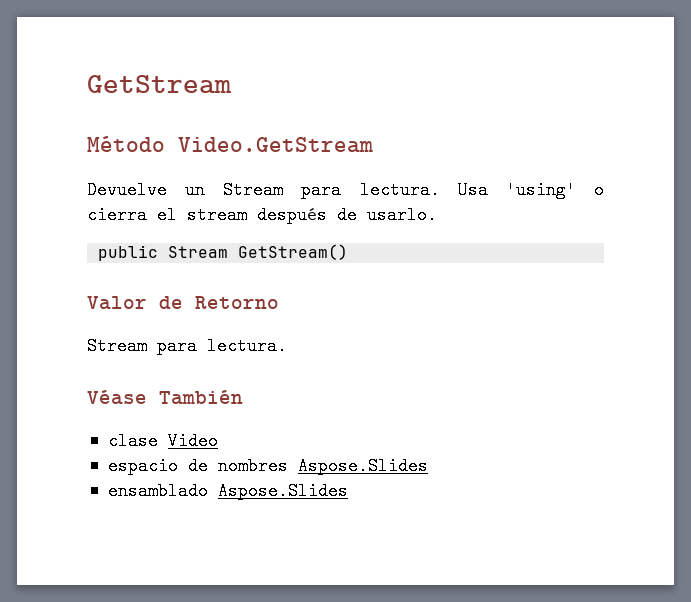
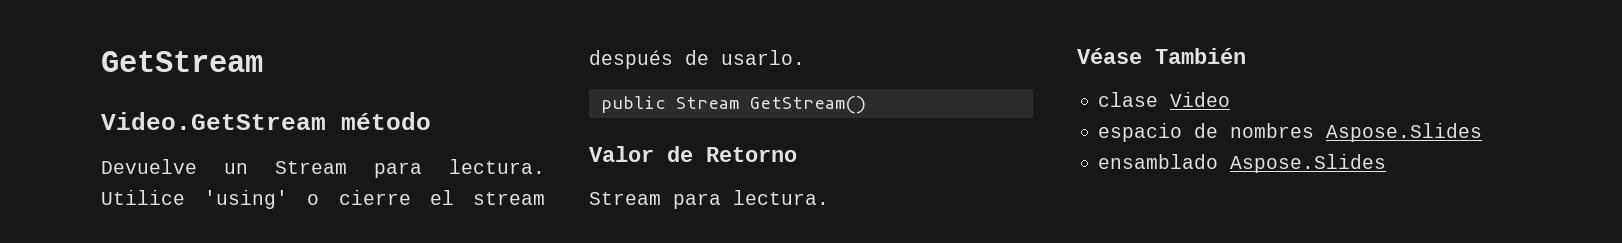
[87,136,165,152] Método -> (263, 61) none
(373, 145) none -> [341,112,431,130] método
[457,181,488,199] Usa -> [101,190,185,205] Utilice
[87,206,147,224] cierra -> [338,190,411,205] cierre

